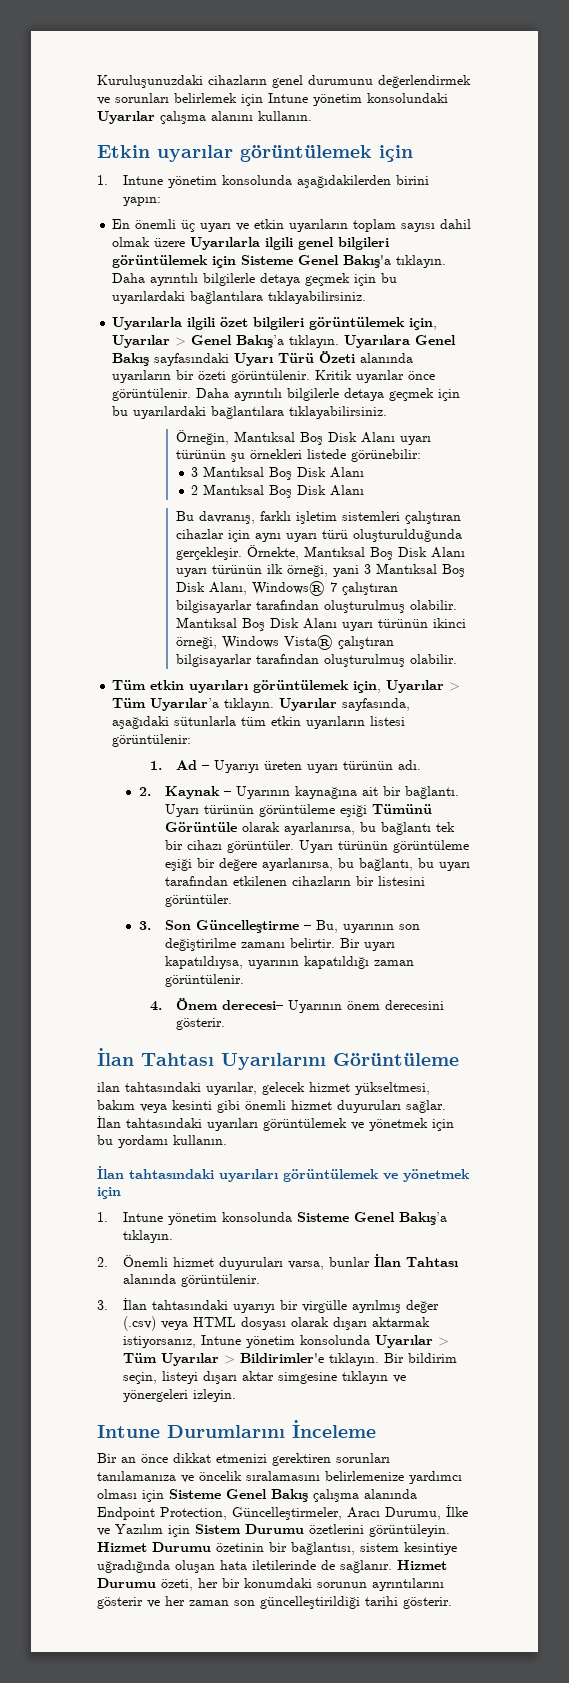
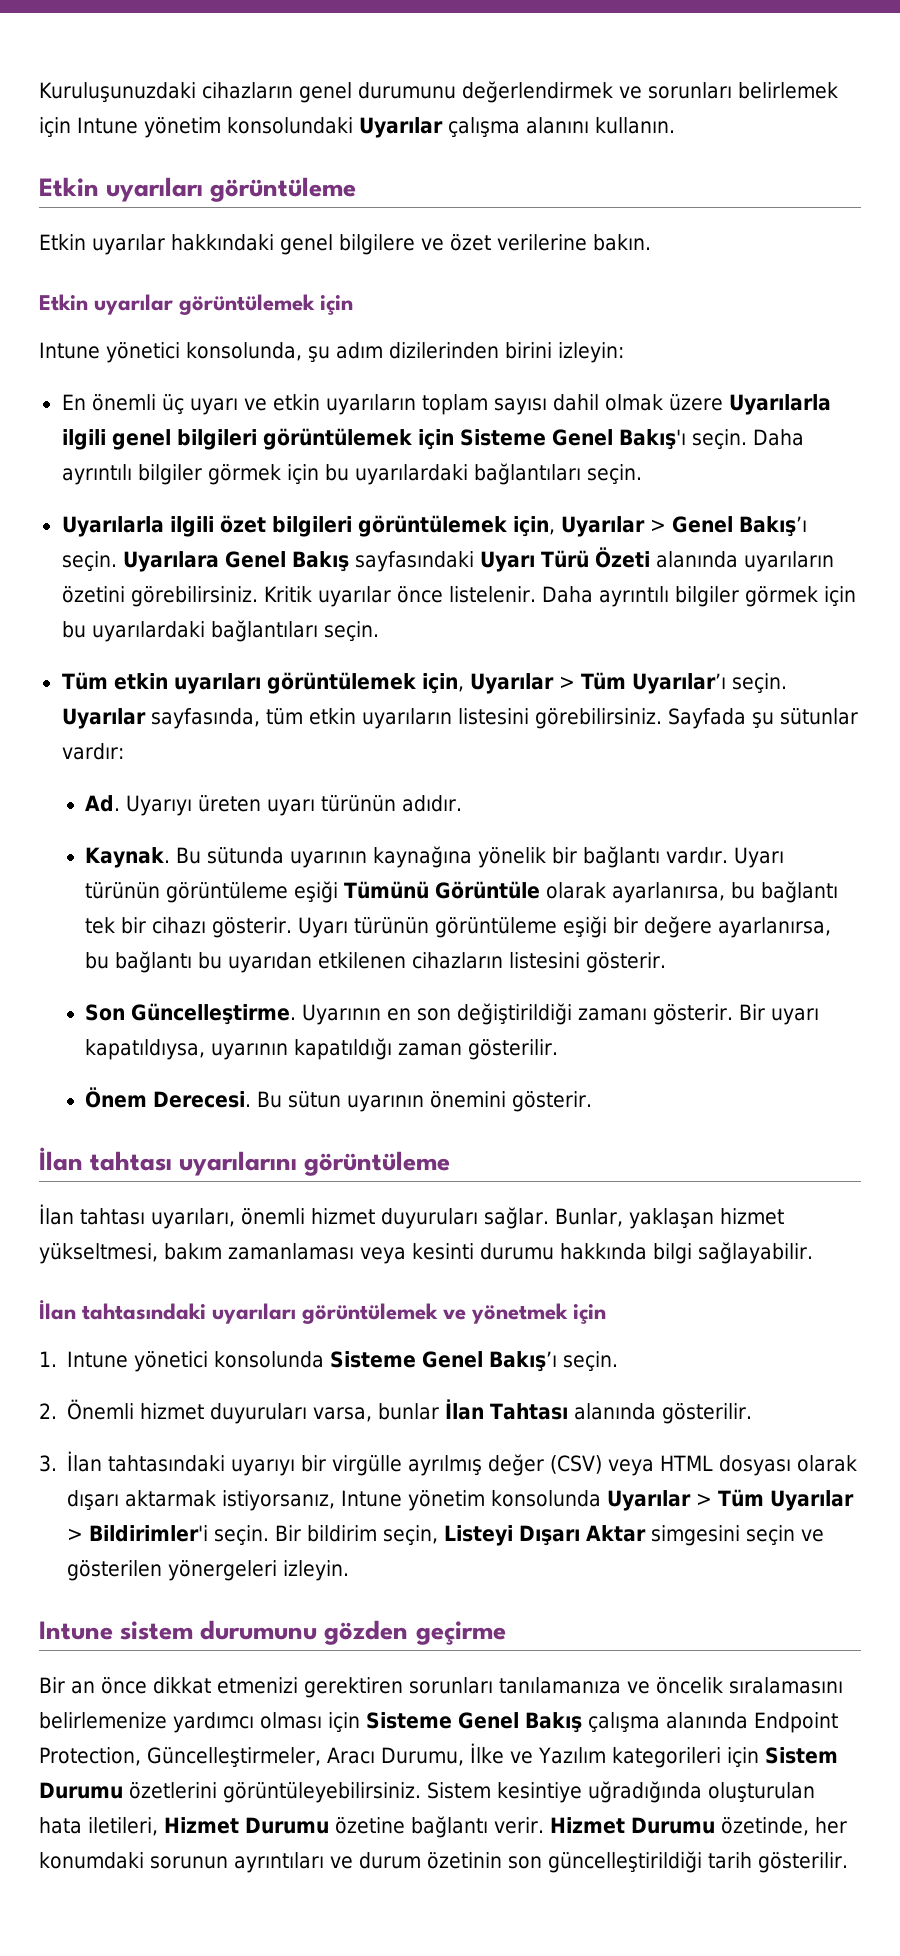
[157,145,413,162] [97,175,430,188] [123,197,162,206] uyarılar görüntülemek için // 1. Intune yönetim konsolunda aşağıdakilerden birini yapın: -> [106,177,357,202] [39,234,651,255] [39,294,354,315] [39,342,624,363] uyarıları görüntüleme // Etkin uyarılar hakkındaki genel bilgilere ve özet verilerine bakın. // Etkin uyarılar görüntülemek için // Intune yönetici konsolunda, şu adım dizilerinden birini izleyin:
[343,255,447,268] [112,273,398,286] [112,291,367,304] Bakış'a tıklayın. Daha ayrıntılı bilgilerle detaya geçmek için bu uyarılardaki bağlantılara tıklayabilirsiniz. -> [618,429,804,450] [61,463,642,485] Bakış'ı seçin. Daha ayrıntılı bilgiler görmek için bu uyarılardaki bağlantıları seçin.
[236,335,340,348] Bakış’a tıklayın. -> [738,516,807,537] [61,551,117,572] Bakış’ı seçin.
[176,370,311,383] bir özeti görüntülenir. -> [61,586,258,607] özetini görebilirsiniz.
[112,388,461,401] [112,406,388,419] [175,430,431,445] [175,449,421,462] [191,466,365,480] [191,484,365,498] [175,511,461,524] [175,529,462,542] [175,545,465,560] [175,563,465,577] [175,581,398,596] [175,600,457,613] [175,617,466,631] [175,635,394,650] [175,654,457,667] görüntülenir. Daha ayrıntılı bilgilerle detaya geçmek için bu uyarılardaki bağlantılara tıklayabilirsiniz. // Örneğin, Mantıksal Boş Disk Alanı uyarı türünün şu örnekleri listede görünebilir: // 3 Mantıksal Boş Disk Alanı // 2 Mantıksal Boş Disk Alanı // Bu davranış, farklı işletim sistemleri çalıştıran cihazlar için aynı uyarı türü oluşturulduğunda gerçekleşir. Örnekte, Mantıksal Boş Disk Alanı uyarı türünün ilk örneği, yani 3 Mantıksal Boş Disk Alanı, Windows® 7 çalıştıran bilgisayarlar tarafından oluşturulmuş olabilir. Mantıksal Boş Disk Alanı uyarı türünün ikinci örneği, Windows Vista® çalıştıran bilgisayarlar tarafından oluşturulmuş olabilir. -> [448,586,856,607] [61,620,379,642] listelenir. Daha ayrıntılı bilgiler görmek için bu uyarılardaki bağlantıları seçin.
[150,698,411,711] [112,716,406,729] [112,734,192,747] [149,760,421,773] [138,786,459,799] Uyarılar’a tıklayın. Uyarılar sayfasında, aşağıdaki sütunlarla tüm etkin uyarıların listesi görüntülenir: // 1. Ad – Uyarıyı üreten uyarı türünün adı. // 2. Kaynak – Uyarının kaynağına ait bir bağlantı. -> [632,673,788,694] [61,708,858,729] [61,743,124,760] [85,795,463,816] [85,846,729,868] Uyarılar’ı seçin. Uyarılar sayfasında, tüm etkin uyarıların listesini görebilirsiniz. Sayfada şu sütunlar vardır: // Ad. Uyarıyı üreten uyarı türünün adıdır. // Kaynak. Bu sütunda uyarının kaynağına yönelik bir bağlantı vardır.
[226,840,294,853] görüntüler. -> [212,917,293,938] gösterir.
[358,858,470,871] [164,876,425,886] [164,894,232,907] [138,920,420,933] [164,938,335,951] bağlantı, bu uyarı tarafından etkilenen cihazların bir listesini görüntüler. // 3. Son Güncelleştirme – Bu, uyarının son değiştirilme zamanı belirtir. -> [115,951,667,973] [85,1003,734,1025] bağlantı bu uyarıdan etkilenen cihazların listesini gösterir. // Son Güncelleştirme. Uyarının en son değiştirildiği zamanı gösterir.
[164,974,244,987] [149,998,444,1013] [175,1018,225,1030] [97,1048,459,1070] [97,1082,430,1095] [97,1100,446,1113] [97,1116,454,1131] [97,1135,227,1148] görüntülenir. // 4. Önem derecesi– Uyarının önem derecesini gösterir. // İlan Tahtası Uyarılarını Görüntüleme // ilan tahtasındaki uyarılar, gelecek hizmet yükseltmesi, bakım veya kesinti gibi önemli hizmet duyuruları sağlar. İlan tahtasındaki uyarıları görüntülemek ve yönetmek için bu yordamı kullanın. -> [468,1039,559,1060] [85,1087,593,1112] [39,1147,451,1176] [39,1204,784,1229] [39,1242,813,1264] gösterilir. // Önem Derecesi. Bu sütun uyarının önemini gösterir. // İlan tahtası uyarılarını görüntüleme // İlan tahtası uyarıları, önemli hizmet duyuruları sağlar. Bunlar, yaklaşan hizmet yükseltmesi, bakım zamanlaması veya kesinti durumu hakkında bilgi sağlayabilir.
[168,1213,218,1225] yönetim -> [134,1351,209,1372] yönetici
[399,1212,448,1225] [123,1230,174,1243] Bakış’a tıklayın. -> [489,1351,619,1372] Bakış’ı seçin.
[181,1274,261,1287] görüntülenir. -> [662,1403,753,1424] gösterilir.
[123,1316,157,1331] (.csv) -> [550,1455,603,1474] (CSV)
[240,1353,380,1366] Bildirimler'e tıklayın. -> [89,1525,270,1546] Bildirimler'i seçin.
[162,1371,407,1384] listeyi dışarı aktar simgesine tıklayın ve -> [444,1525,825,1546] [67,1560,163,1581] Listeyi Dışarı Aktar simgesini seçin ve gösterilen
[167,1420,376,1438] Durumlarını İnceleme -> [120,1620,506,1645] sistem durumunu gözden geçirme
(163, 1529) none -> [611,1747,721,1768] kategorileri
[369,1524,450,1537] [97,1542,457,1555] [97,1560,447,1573] [97,1578,444,1591] [97,1596,452,1609] görüntüleyin. Hizmet Durumu özetinin bir bağlantısı, sistem kesintiye uğradığında oluşan hata iletilerinde de sağlanır. Hizmet Durumu özeti, her bir konumdaki sorunun ayrıntılarını gösterir ve her zaman son güncelleştirildiği tarihi gösterir. -> [223,1781,815,1803] [39,1816,847,1838] [39,1851,848,1873] görüntüleyebilirsiniz. Sistem kesintiye uğradığında oluşturulan hata iletileri, Hizmet Durumu özetine bağlantı verir. Hizmet Durumu özetinde, her konumdaki sorunun ayrıntıları ve durum özetinin son güncelleştirildiği tarih gösterilir.

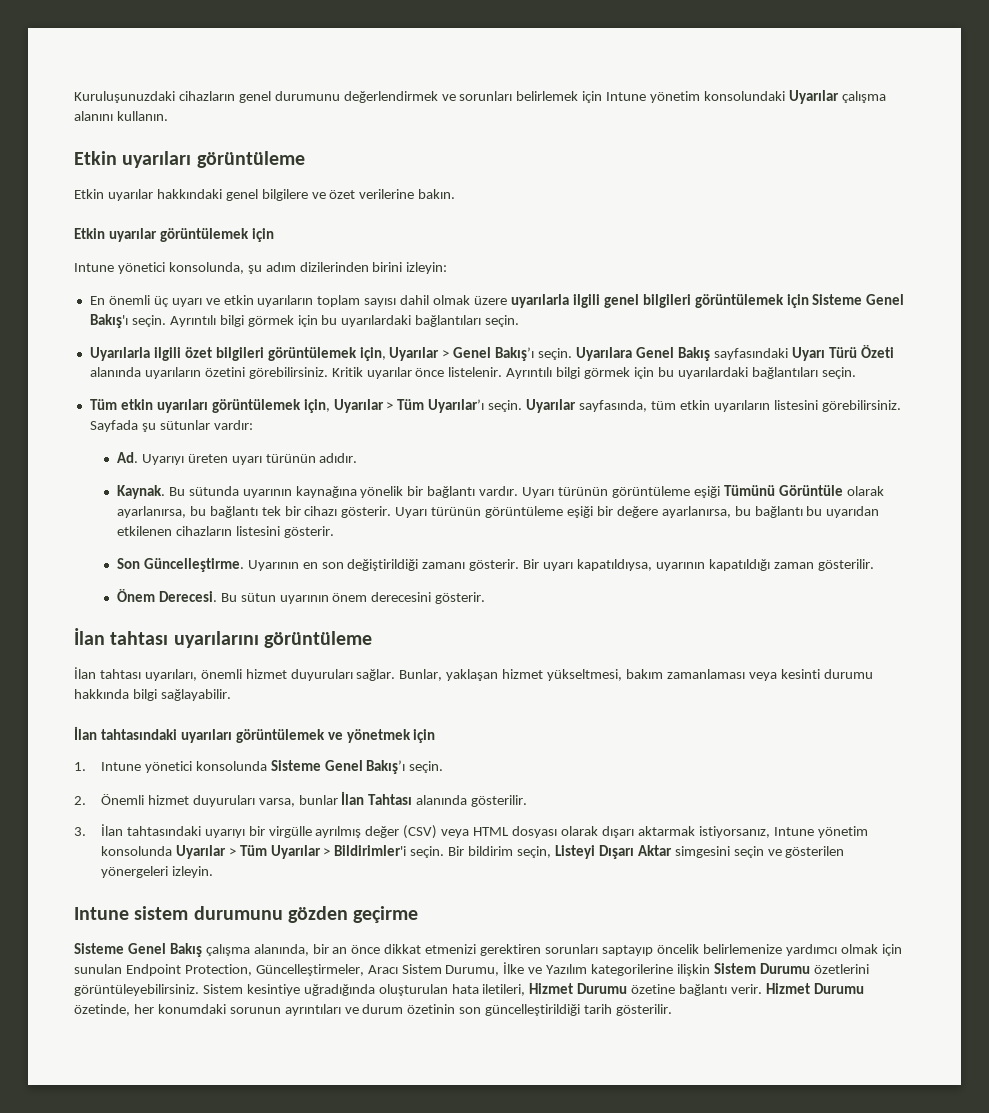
[728,394,831,415] Uyarılarla -> [510,294,569,308] uyarılarla
[752,429,804,446] [61,464,202,485] Daha ayrıntılı bilgiler -> [169,315,244,327] Ayrıntılı bilgi
[541,586,739,607] Daha ayrıntılı bilgiler -> [506,367,581,379] Ayrıntılı bilgi
[430,1091,507,1108] önemini -> [332,592,432,602] önem derecesini
[39,1677,65,1693] Bir -> [74,943,329,957] Sisteme Genel Bakış çalışma alanında, bir
[499,1677,843,1694] [39,1712,748,1733] tanılamanıza ve öncelik sıralamasını belirlemenize yardımcı olması için Sisteme Genel Bakış çalışma alanında -> [601,944,902,956] [74,964,122,974] saptayıp öncelik belirlemenize yardımcı olmak için sunulan
(375, 1755) none -> [401,964,442,974] Sistem
[611,1747,759,1768] kategorileri için -> [591,964,711,976] kategorilerine ilişkin

